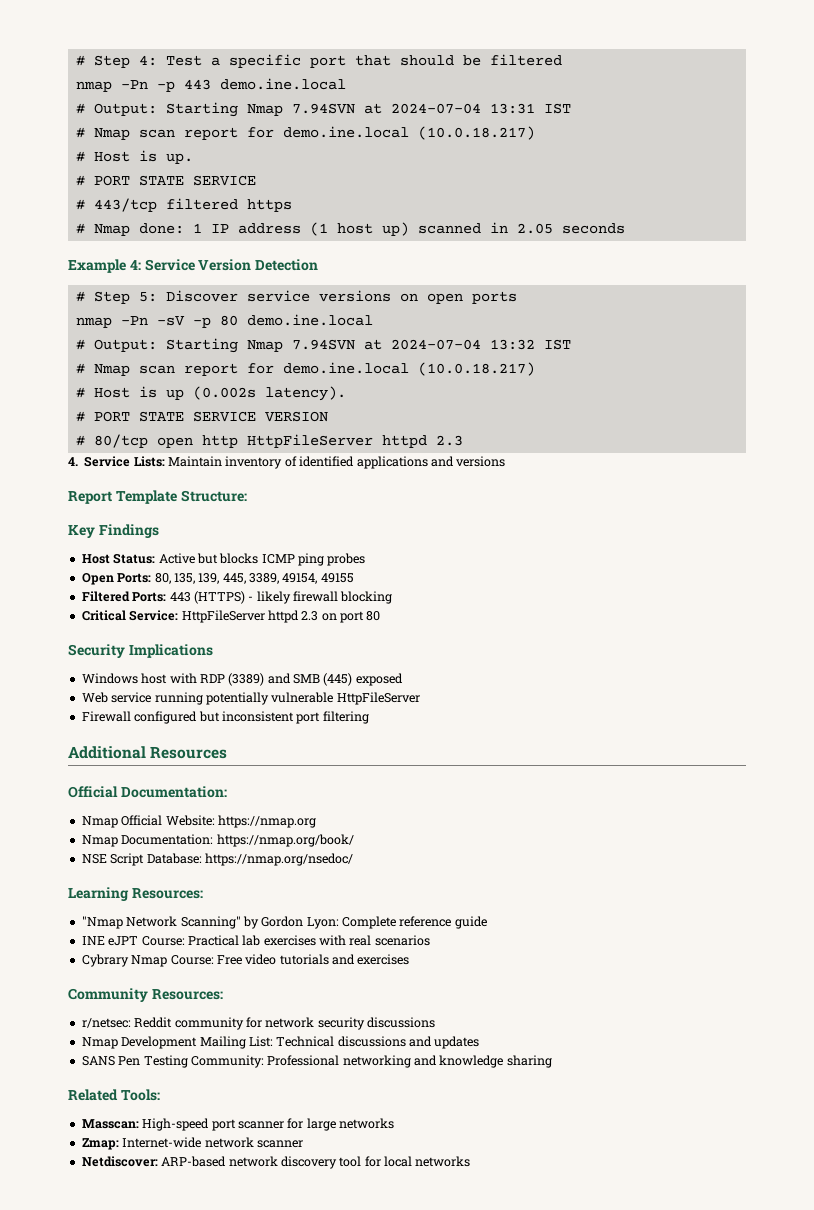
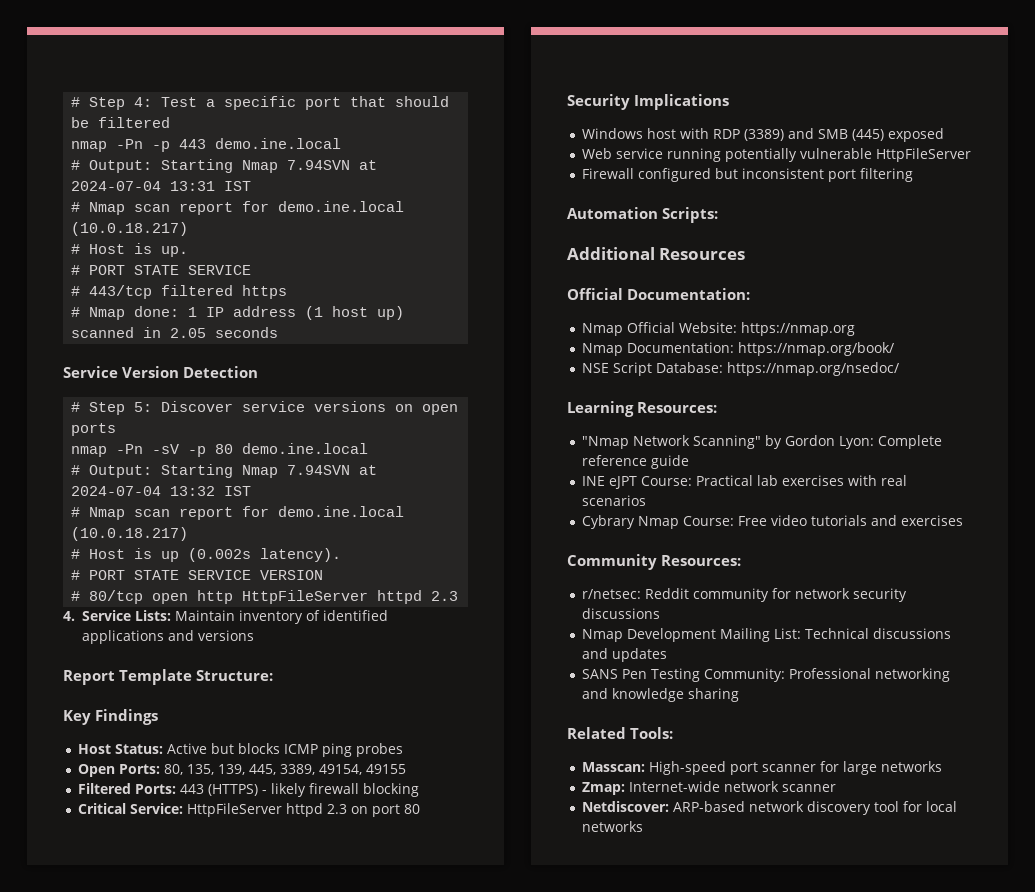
[68,259,141,273] Example 4: -> (279, 332) none
(369, 717) none -> [567,207,719,223] // Automation Scripts:

